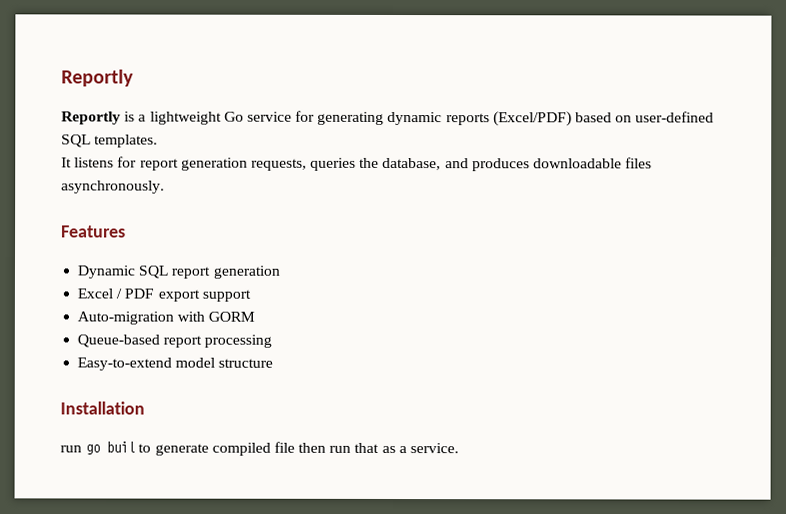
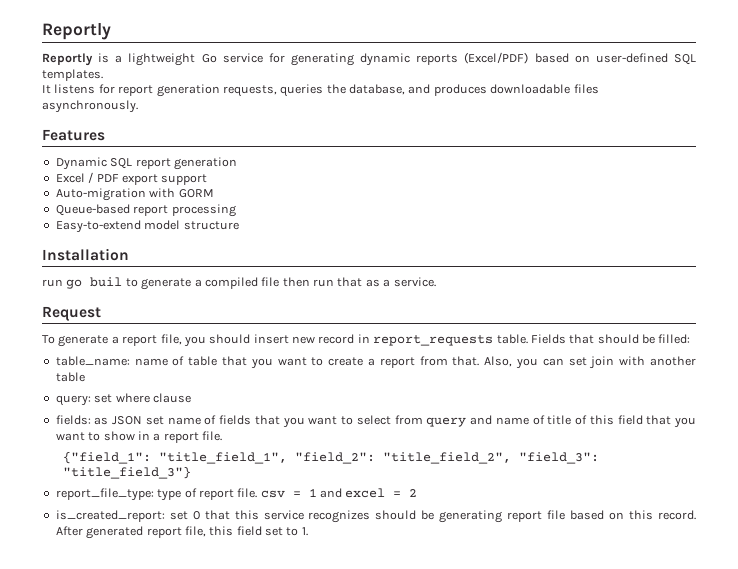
(209, 449) none -> [194,279,202,287] a
(460, 448) none -> [42,306,101,321] [42,334,691,347] [55,356,696,369] [55,372,85,382] [55,393,191,406] [55,415,697,428] [55,431,222,443] [62,451,599,464] [62,466,191,479] [55,488,418,501] [55,510,696,523] [55,526,308,539] // Request // To generate a report file, you should insert new record in report_requests table. Fields that should be filled: // table_name: name of table that you want to create a report from that. Also, you can set join with another table // query: set where clause // fields: as JSON set name of fields that you want to select from query and name of title of this field that you want to show in a report file. // {"field_1": "title_field_1", "field_2": "title_field_2", "field_3": "title_field_3"} // report_file_type: type of report file. csv = 1 and excel = 2 // is_created_report: set 0 that this service recognizes should be generating report file based on this record. After generated report file, this field set to 1.

